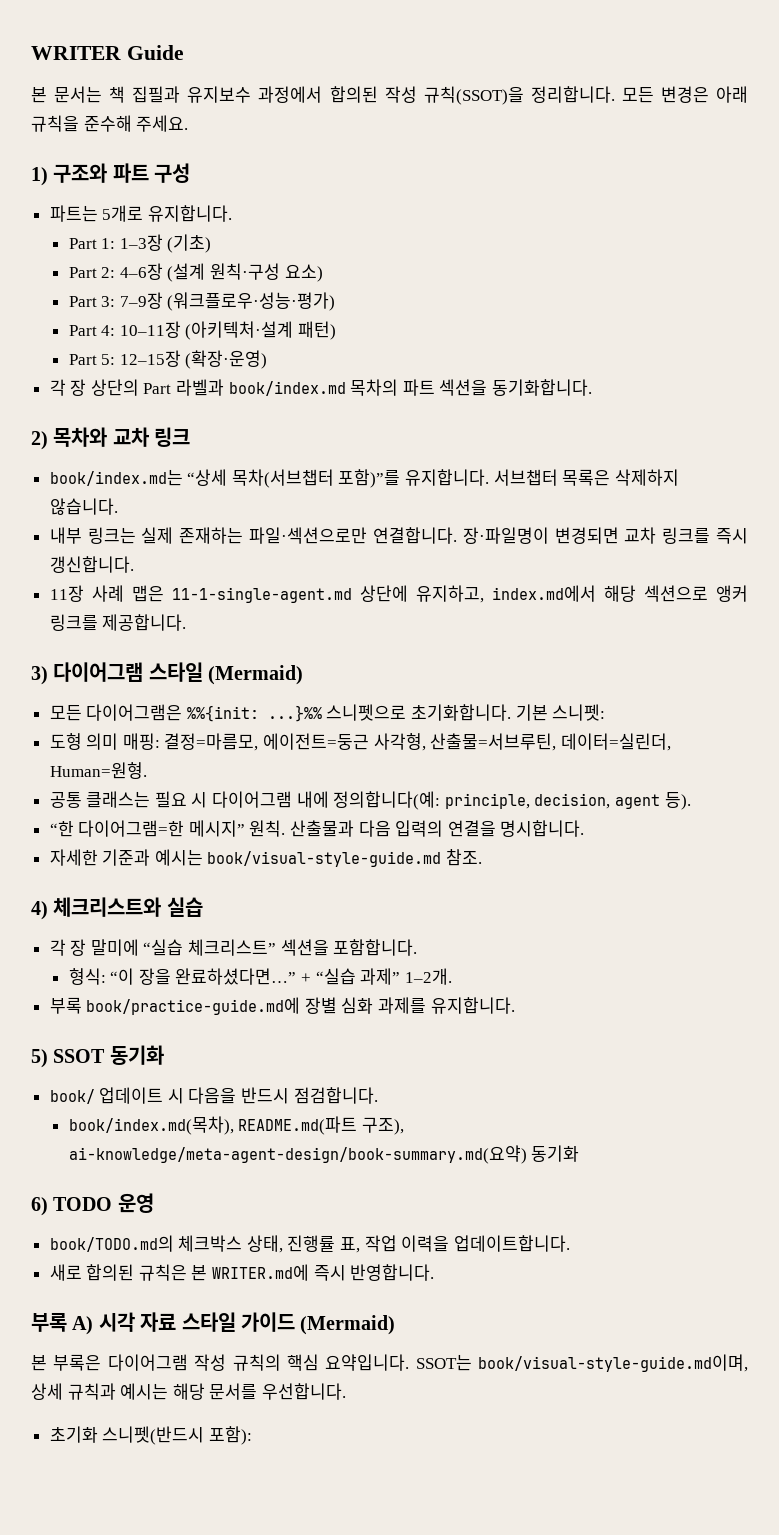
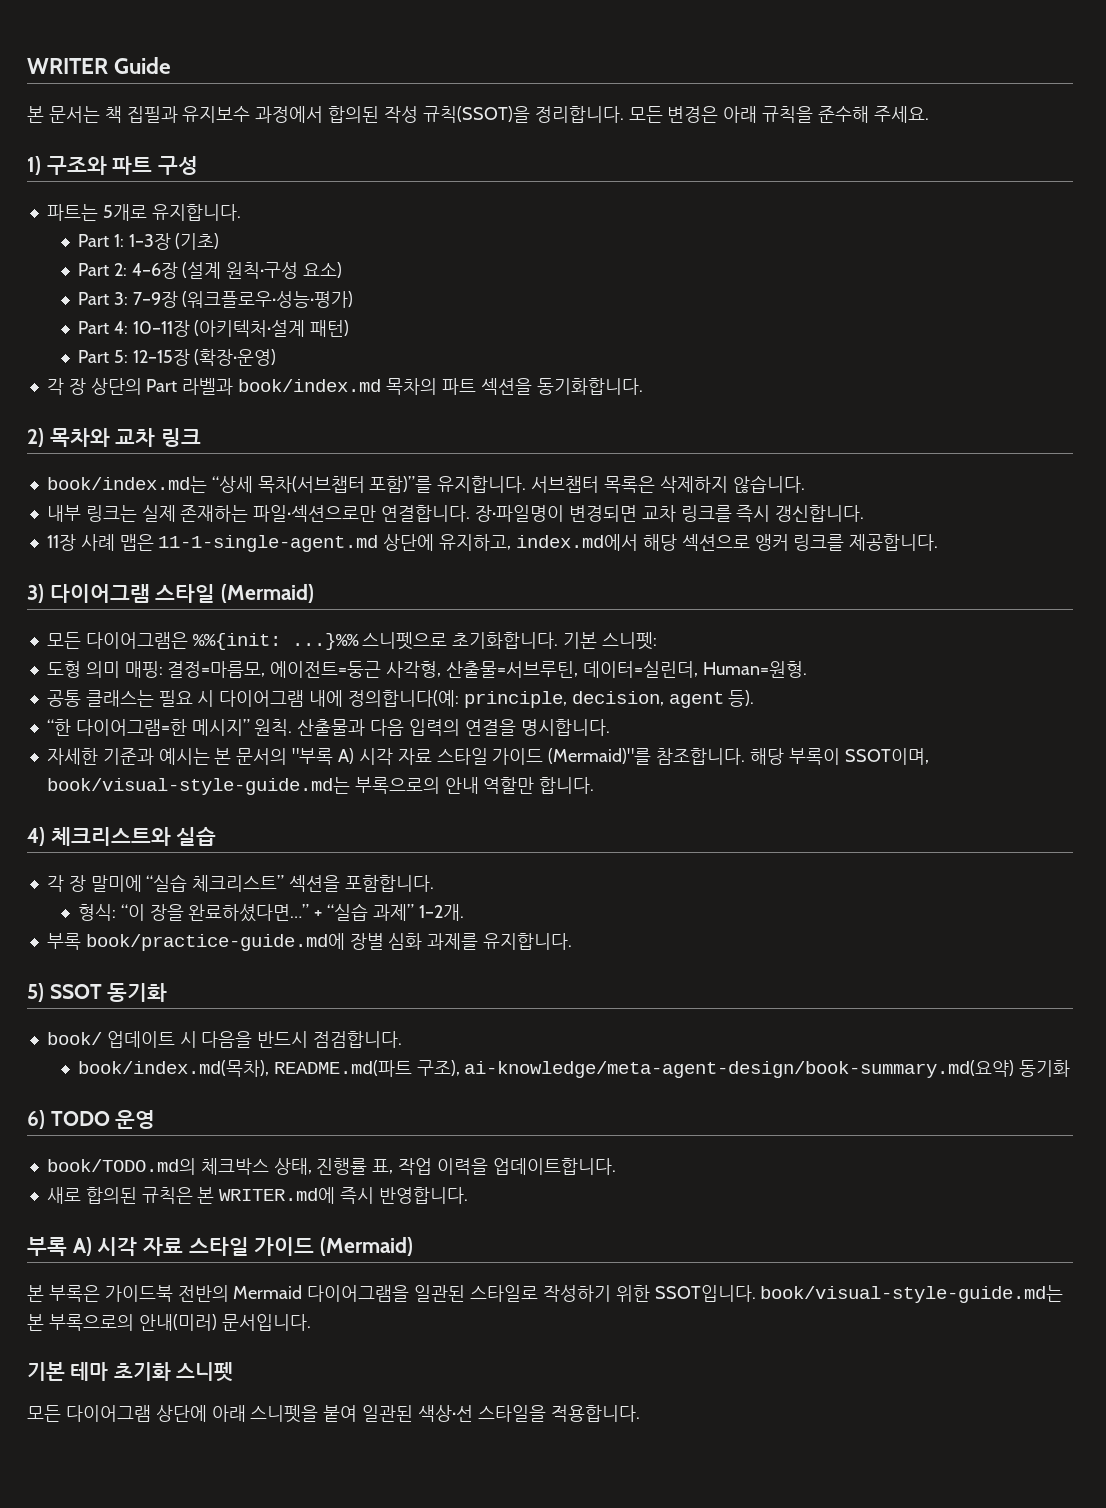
[207,849,483,867] book/visual-style-guide.md 참조. -> [214,748,929,765] [46,777,595,795] 본 문서의 "부록 A) 시각 자료 스타일 가이드 (Mermaid)"를 참조합니다. 해당 부록이 SSOT이며, book/visual-style-guide.md는 부록으로의 안내 역할만 합니다.
[107,1354,748,1372] [31,1383,346,1400] [49,1426,252,1445] 다이어그램 작성 규칙의 핵심 요약입니다. SSOT는 book/visual-style-guide.md이며, 상세 규칙과 예시는 해당 문서를 우선합니다. // 초기화 스니펫(반드시 포함): -> [104,1285,1064,1303] [27,1314,311,1331] [27,1362,233,1382] [27,1405,640,1423] 가이드북 전반의 Mermaid 다이어그램을 일관된 스타일로 작성하기 위한 SSOT입니다. book/visual-style-guide.md는 본 부록으로의 안내(미러) 문서입니다. // 기본 테마 초기화 스니펫 // 모든 다이어그램 상단에 아래 스니펫을 붙여 일관된 색상·선 스타일을 적용합니다.

